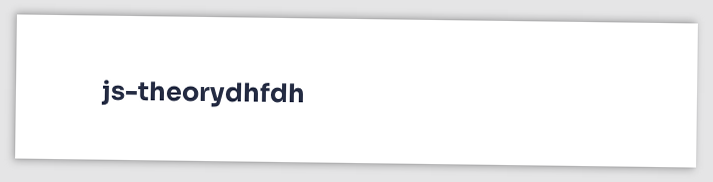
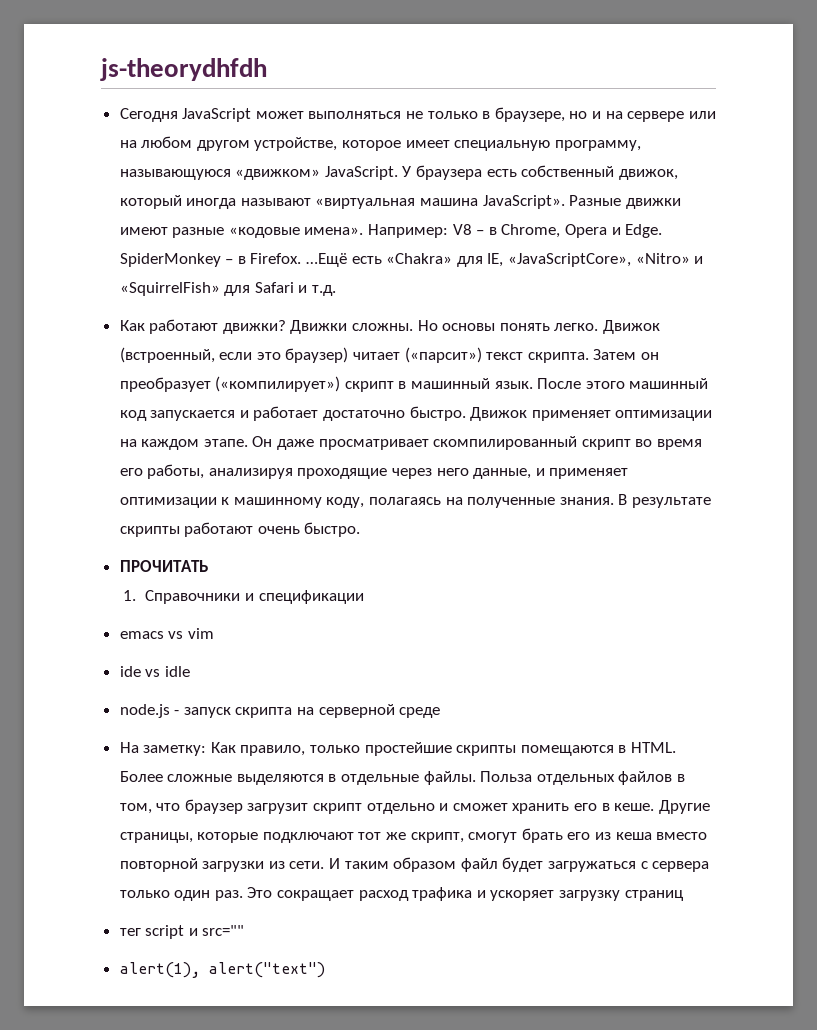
(306, 94) none -> [119,107,716,122] [119,136,641,151] [119,165,678,180] [119,195,681,209] [119,224,663,238] [119,253,704,267] [119,282,337,296] [119,319,661,334] [119,347,660,363] [119,376,709,392] [119,406,713,421] [119,436,703,450] [119,464,629,479] [119,494,712,508] [119,522,361,537] [119,560,208,572] [123,590,364,604] [119,628,214,639] [119,666,190,677] [119,704,441,718] [119,742,677,756] [119,771,686,785] [119,799,710,814] [119,828,708,843] [119,857,710,872] [119,887,683,901] [119,925,245,939] [119,962,325,978] // Сегодня JavaScript может выполняться не только в браузере, но и на сервере или на любом другом устройстве, которое имеет специальную программу, называющуюся «движком» JavaScript. У браузера есть собственный движок, который иногда называют «виртуальная машина JavaScript». Разные движки имеют разные «кодовые имена». Например: V8 – в Chrome, Opera и Edge. SpiderMonkey – в Firefox. …Ещё есть «Chakra» для IE, «JavaScriptCore», «Nitro» и «SquirrelFish» для Safari и т.д. // Как работают движки? Движки сложны. Но основы понять легко. Движок (встроенный, если это браузер) читает («парсит») текст скрипта. Затем он преобразует («компилирует») скрипт в машинный язык. После этого машинный код запускается и работает достаточно быстро. Движок применяет оптимизации на каждом этапе. Он даже просматривает скомпилированный скрипт во время его работы, анализируя проходящие через него данные, и применяет оптимизации к машинному коду, полагаясь на полученные знания. В результате скрипты работают очень быстро. // ПРОЧИТАТЬ // 1. Справочники и спецификации // emacs vs vim // ide vs idle // node.js - запуск скрипта на серверной среде // На заметку: Как правило, только простейшие скрипты помещаются в HTML. Более сложные выделяются в отдельные файлы. Польза отдельных файлов в том, что браузер загрузит скрипт отдельно и сможет хранить его в кеше. Другие страницы, которые подключают тот же скрипт, смогут брать его из кеша вместо повторной загрузки из сети. И таким образом файл будет загружаться с сервера только один раз. Это сокращает расход трафика и ускоряет загрузку страниц // тег script и src="" // alert(1), alert("text")

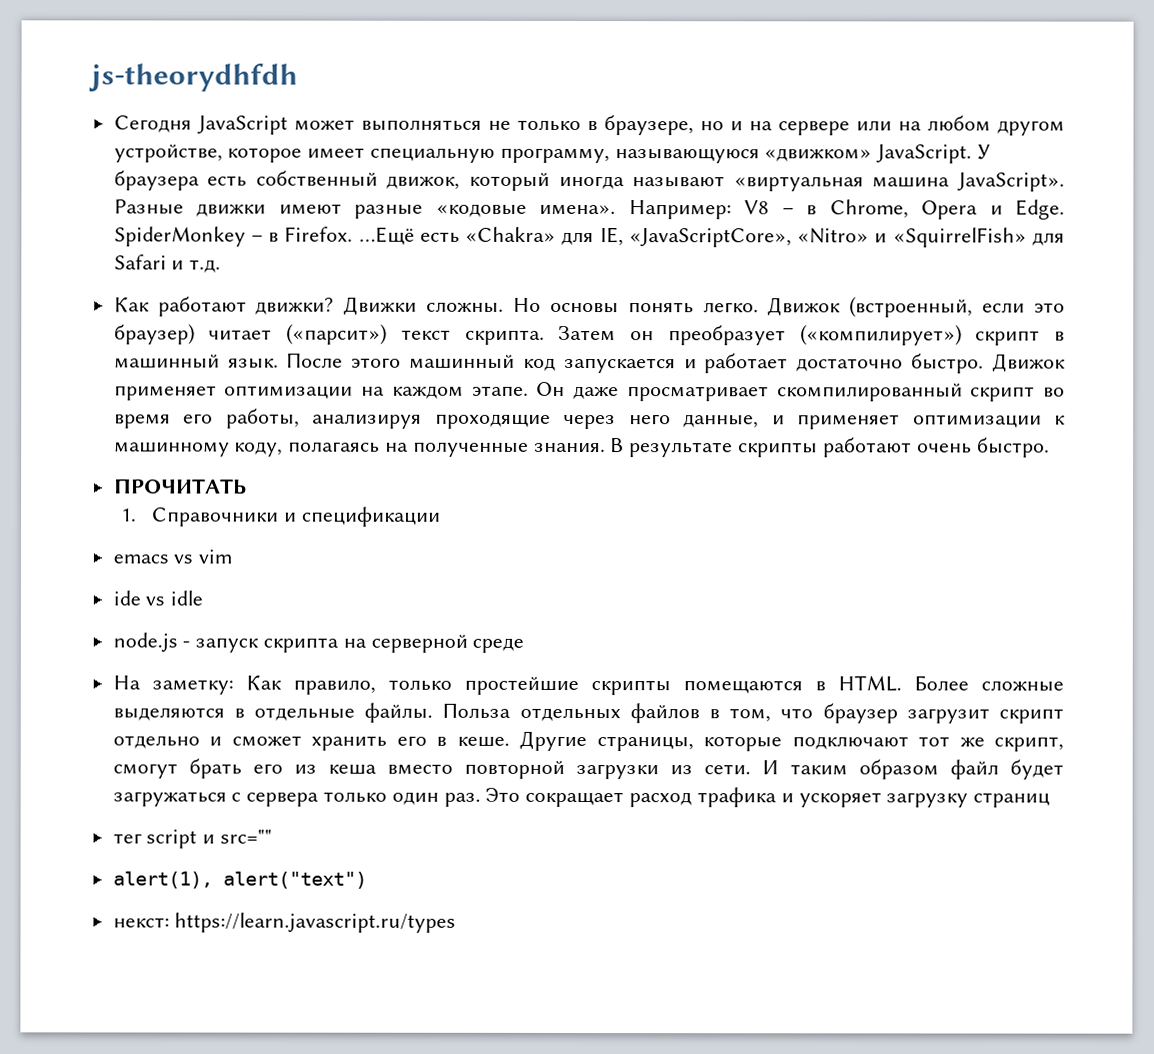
(325, 970) none -> [112,912,457,933] // некст: https://learn.javascript.ru/types

